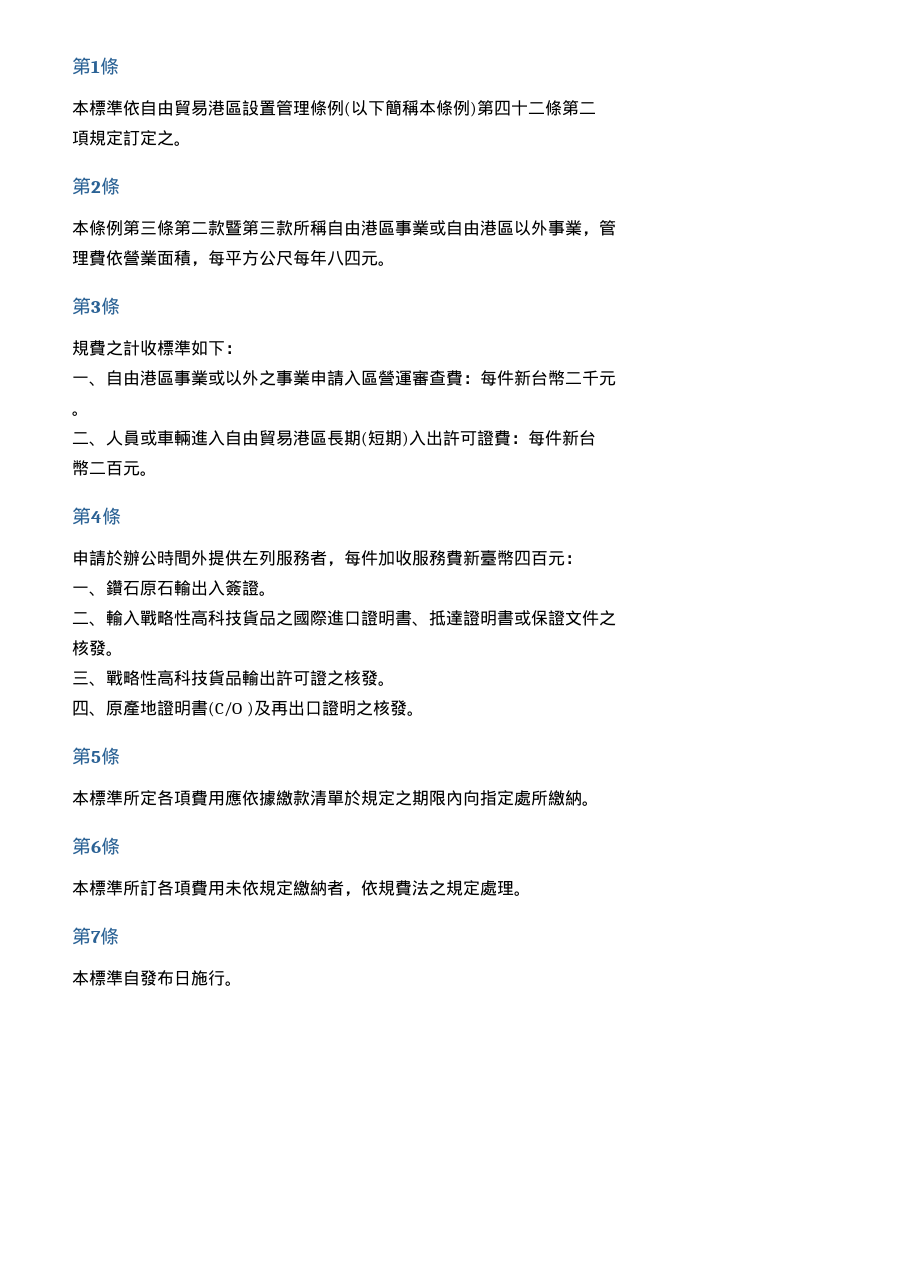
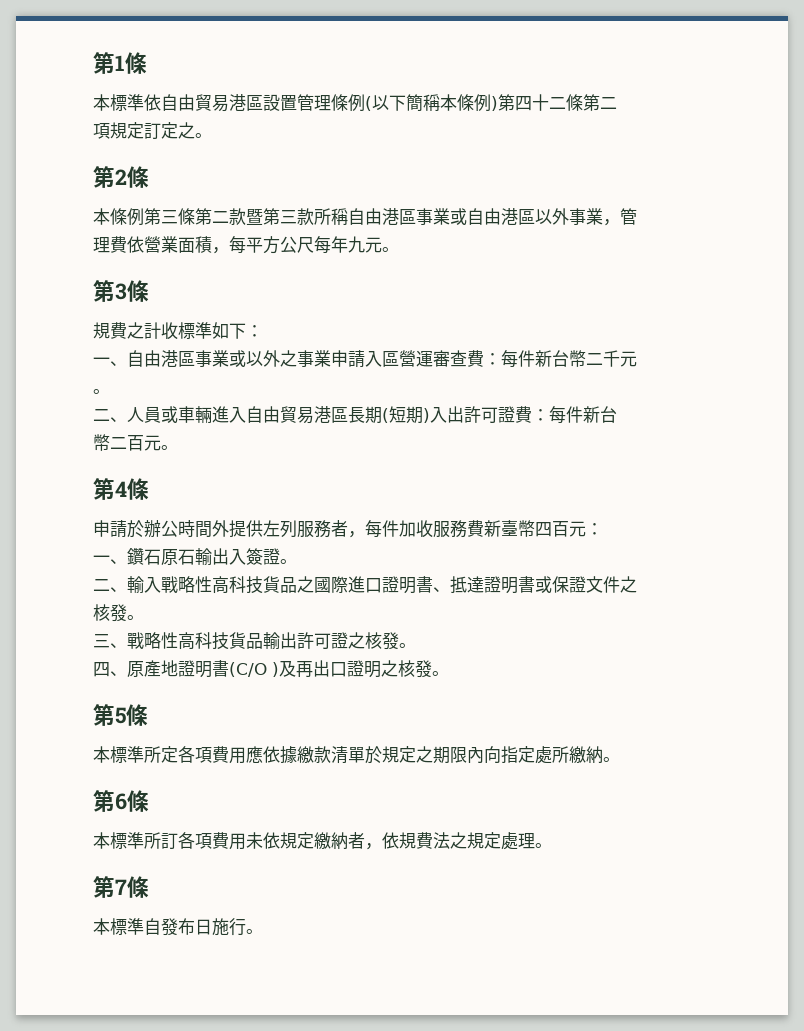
[327,250,361,266] 八四 -> [348,236,365,253] 九

